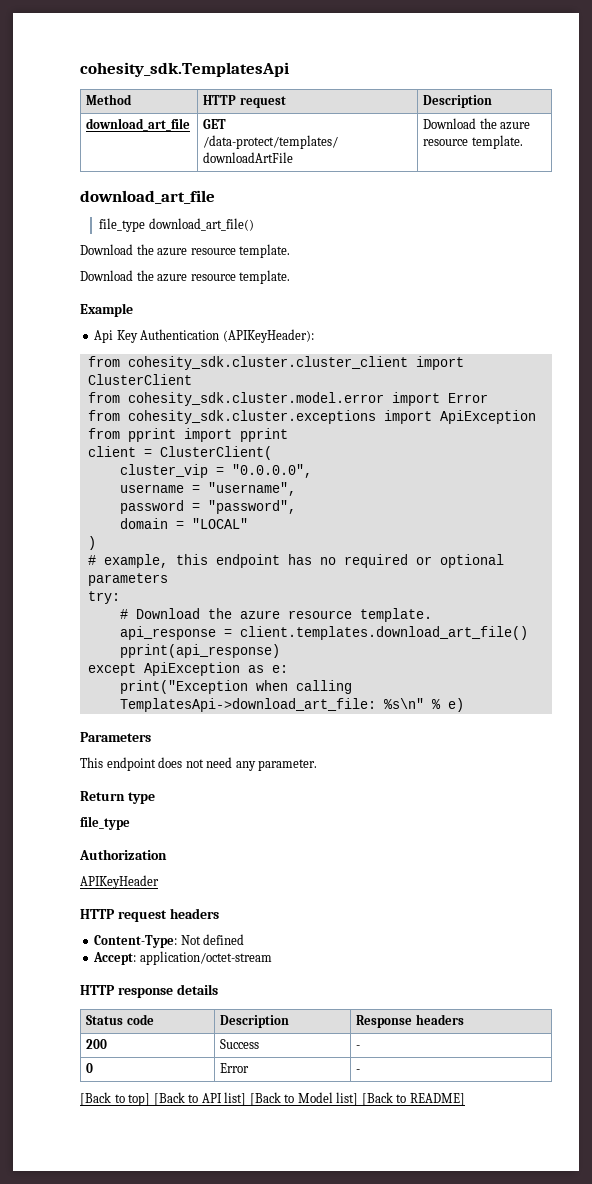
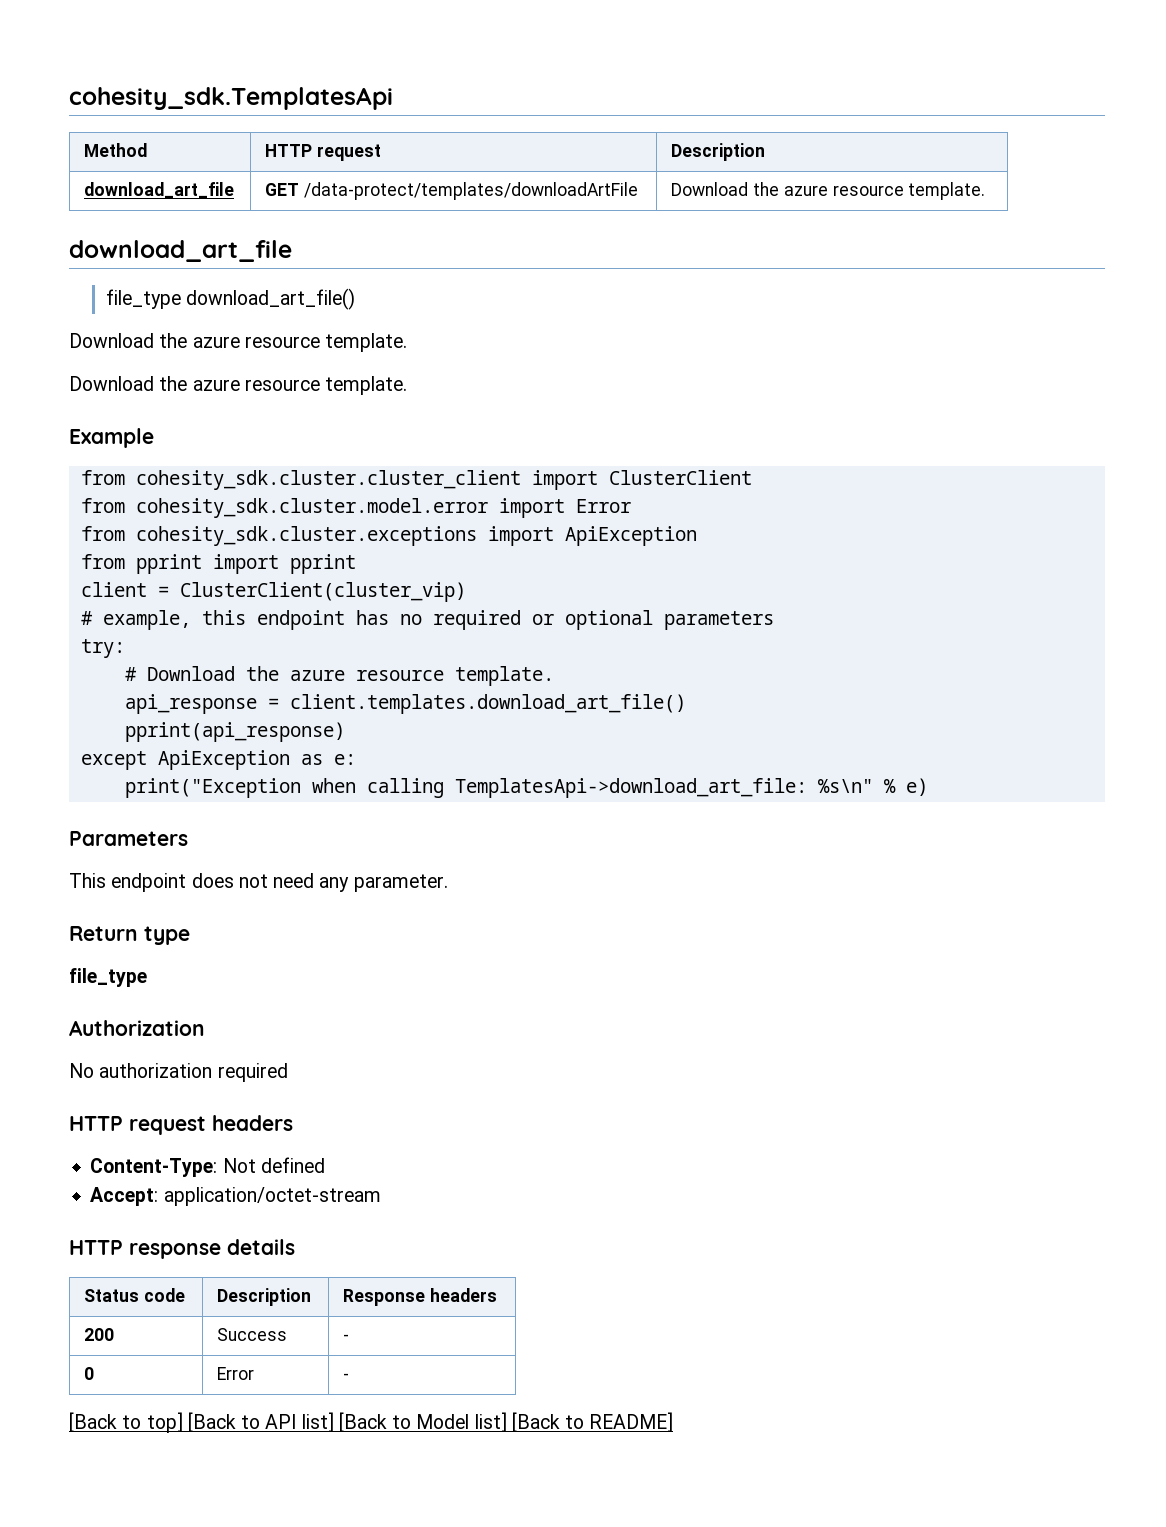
[94,329,314,343] // Api Key Authentication (APIKeyHeader): -> (154, 438) none
[159,446,272,460] [119,464,312,478] [119,482,296,496] [119,500,296,514] [119,518,248,529] [87,536,96,550] ClusterClient( // cluster_vip = "0.0.0.0", // username = "username", // password = "password", // domain = "LOCAL" // ) -> [179,582,466,602] ClusterClient(cluster_vip)
[80,875,159,889] APIKeyHeader -> [69,1063,288,1082] No authorization required

